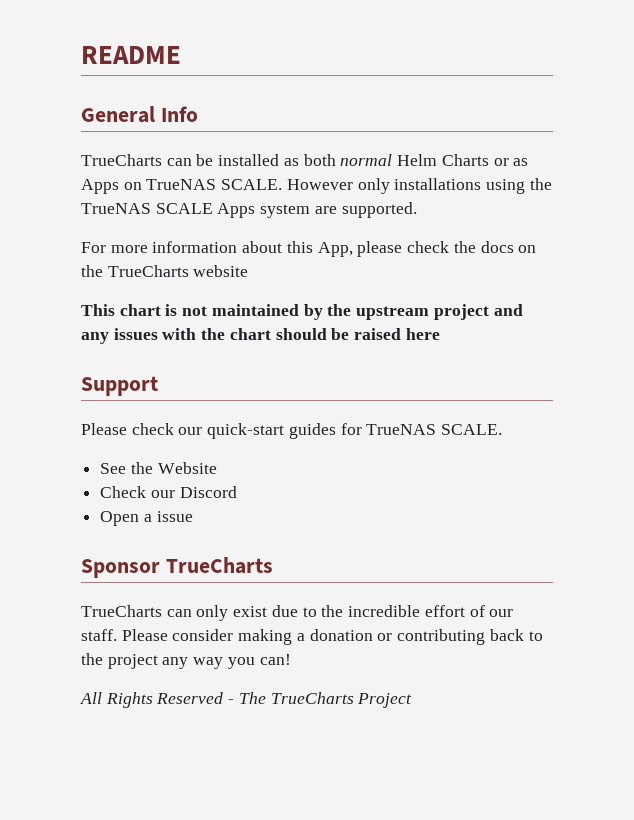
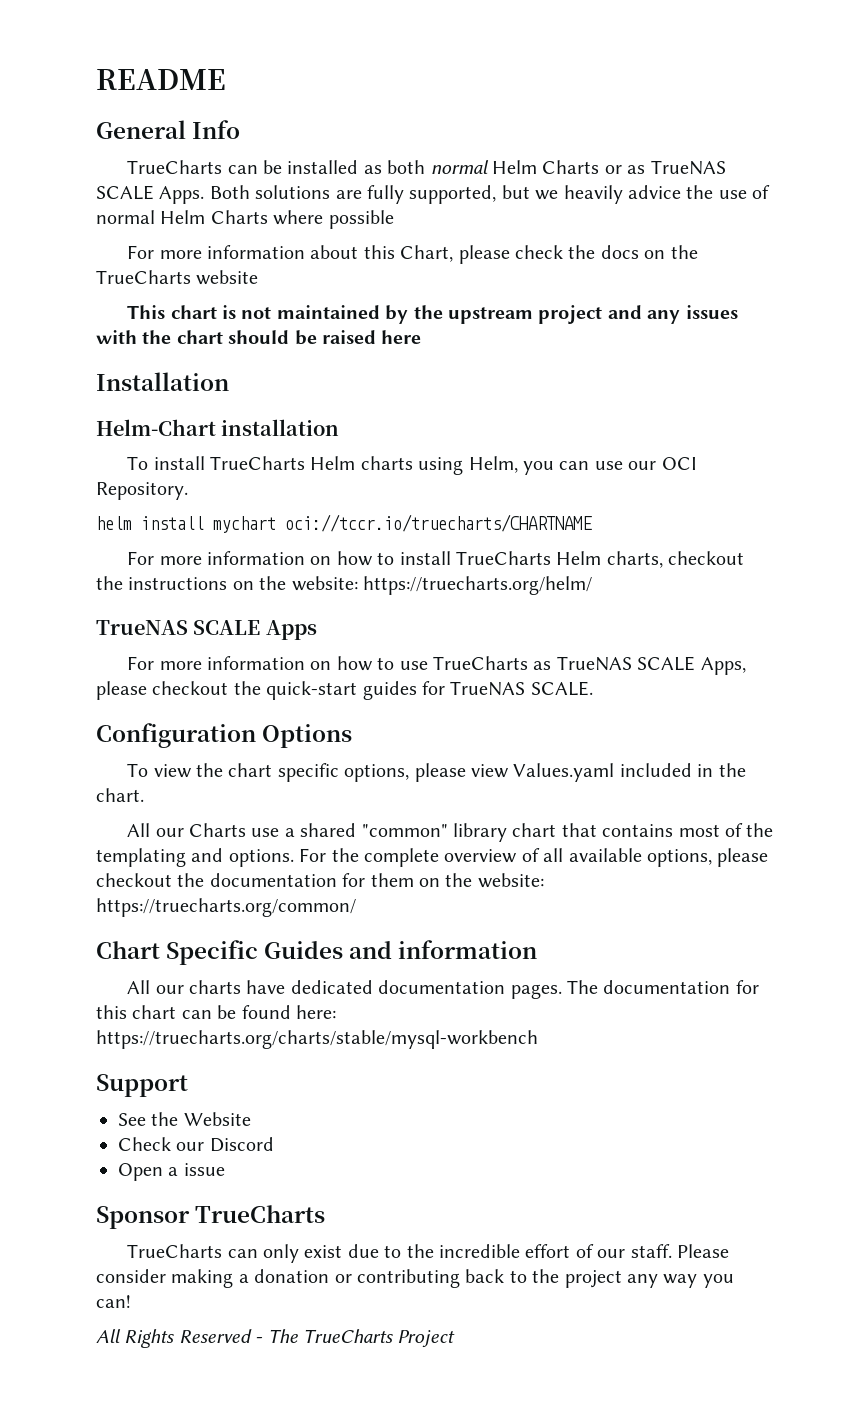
[81,178,552,194] [81,202,417,218] Apps on TrueNAS SCALE. However only installations using the TrueNAS SCALE Apps system are supported. -> [650,160,726,175] [96,185,771,204] [96,210,394,229] TrueNAS SCALE Apps. Both solutions are fully supported, but we heavily advice the use of normal Helm Charts where possible
[317,242,353,257] App, -> [400,245,454,262] Chart,
[81,376,158,396] [81,423,203,435] Support // Please check our -> [96,372,229,391] [96,419,340,436] [127,456,697,475] [96,482,188,500] [96,514,592,533] [127,551,745,568] [96,576,592,595] [96,620,317,640] [127,656,746,675] [96,681,261,700] Installation // Helm-Chart installation // To install TrueCharts Helm charts using Helm, you can use our OCI Repository. // helm install mychart oci://tccr.io/truecharts/CHARTNAME // For more information on how to install TrueCharts Helm charts, checkout the instructions on the website: https://truecharts.org/helm/ // TrueNAS SCALE Apps // For more information on how to use TrueCharts as TrueNAS SCALE Apps, please checkout the
(503, 429) none -> [96,723,353,748] [127,763,746,782] [96,788,144,802] [127,823,774,842] [96,848,769,867] [96,873,544,888] [96,898,356,917] [96,940,538,965] [127,980,759,999] [96,1005,336,1019] [96,1030,538,1049] [96,1074,188,1097] // Configuration Options // To view the chart specific options, please view Values.yaml included in the chart. // All our Charts use a shared "common" library chart that contains most of the templating and options. For the complete overview of all available options, please checkout the documentation for them on the website: https://truecharts.org/common/ // Chart Specific Guides and information // All our charts have dedicated documentation pages. The documentation for this chart can be found here: https://truecharts.org/charts/stable/mysql-workbench // Support

